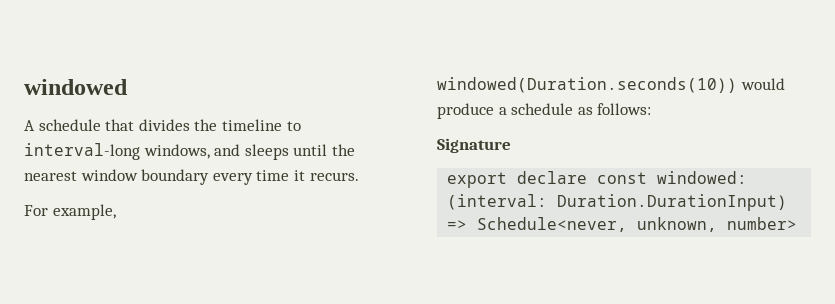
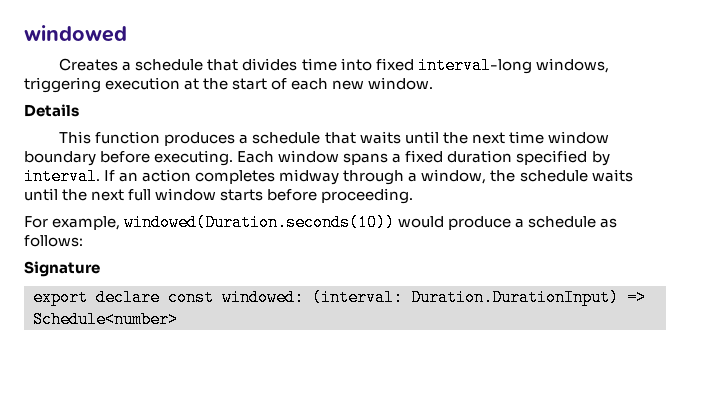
[24,120,35,131] A -> [59,58,132,71] Creates a
[194,119,301,131] [24,143,355,160] [24,169,359,185] the timeline to interval-long windows, and sleeps until the nearest window boundary every time it recurs. -> [301,57,609,74] [24,77,434,93] [24,104,79,117] [59,131,609,146] [24,150,610,166] [24,168,633,185] [24,188,414,204] time into fixed interval-long windows, triggering execution at the start of each new window. // Details // This function produces a schedule that waits until the next time window boundary before executing. Each window spans a fixed duration specified by interval. If an action completes midway through a window, the schedule waits until the next full window starts before proceeding.
[477,217,798,232] Schedule<never, unknown, number> -> [33,311,178,328] Schedule<number>

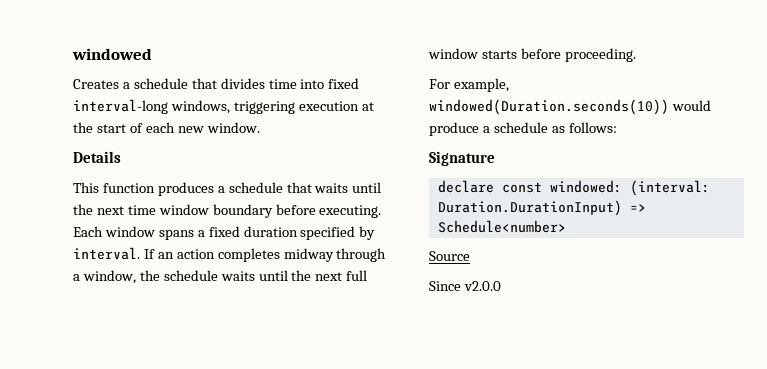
[33,289,88,306] export -> (495, 158) none
(178, 319) none -> [429,251,470,261] [429,281,501,291] // Source // Since v2.0.0

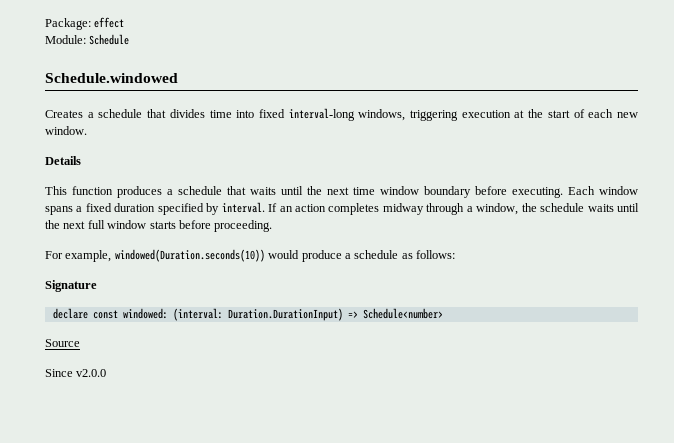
[72,48,152,60] windowed -> [45,17,125,30] [45,34,130,45] [45,73,178,83] Package: effect // Module: Schedule // Schedule.windowed

